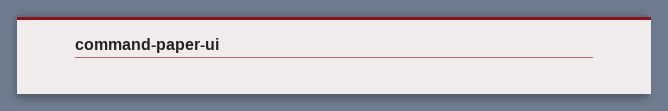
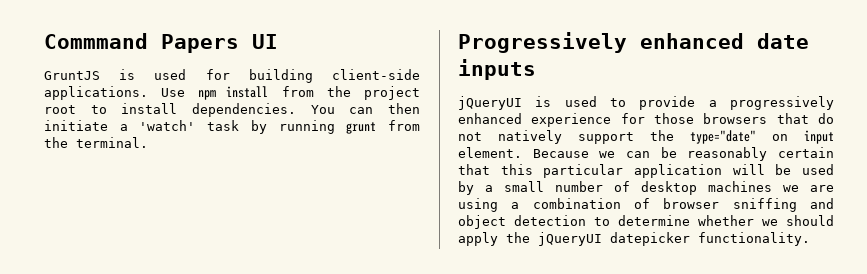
[75,38,219,53] command-paper-ui -> [44,33,278,53] [44,69,420,83] [44,86,420,100] [44,103,421,117] [44,120,421,134] [44,137,148,148] [458,32,809,53] [458,59,536,80] [458,96,834,110] [458,113,834,127] [458,130,834,144] [458,147,834,161] [458,164,834,178] [458,181,834,195] [458,198,834,212] [458,215,834,229] [458,232,810,246] Commmand Papers UI // GruntJS is used for building client-side applications. Use npm install from the project root to install dependencies. You can then initiate a 'watch' task by running grunt from the terminal. // Progressively enhanced date inputs // jQueryUI is used to provide a progressively enhanced experience for those browsers that do not natively support the type="date" on input element. Because we can be reasonably certain that this particular application will be used by a small number of desktop machines we are using a combination of browser sniffing and object detection to determine whether we should apply the jQueryUI datepicker functionality.

